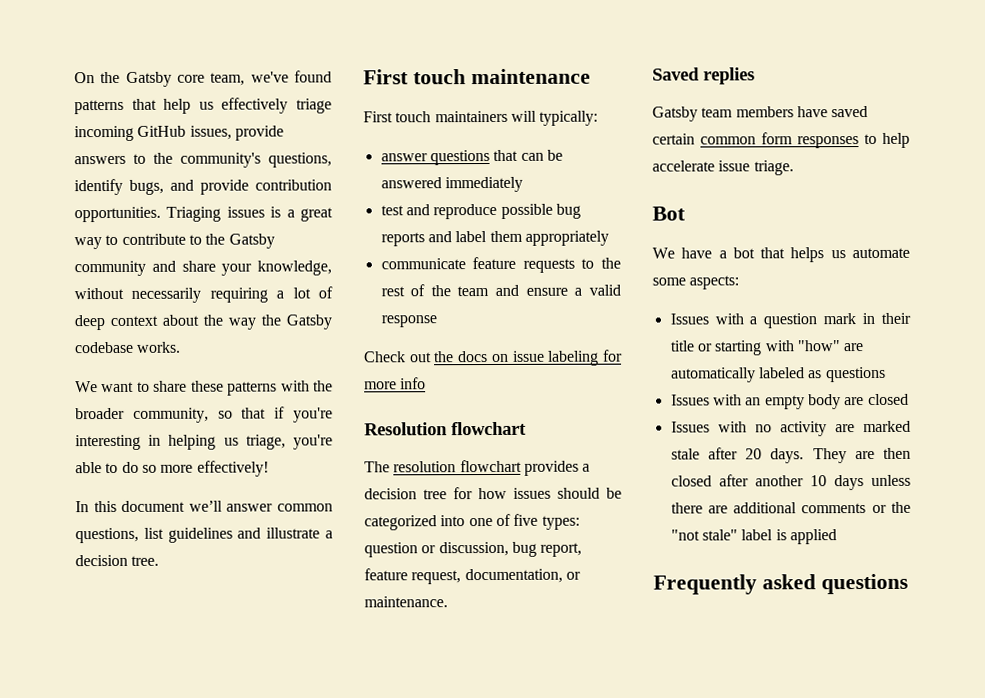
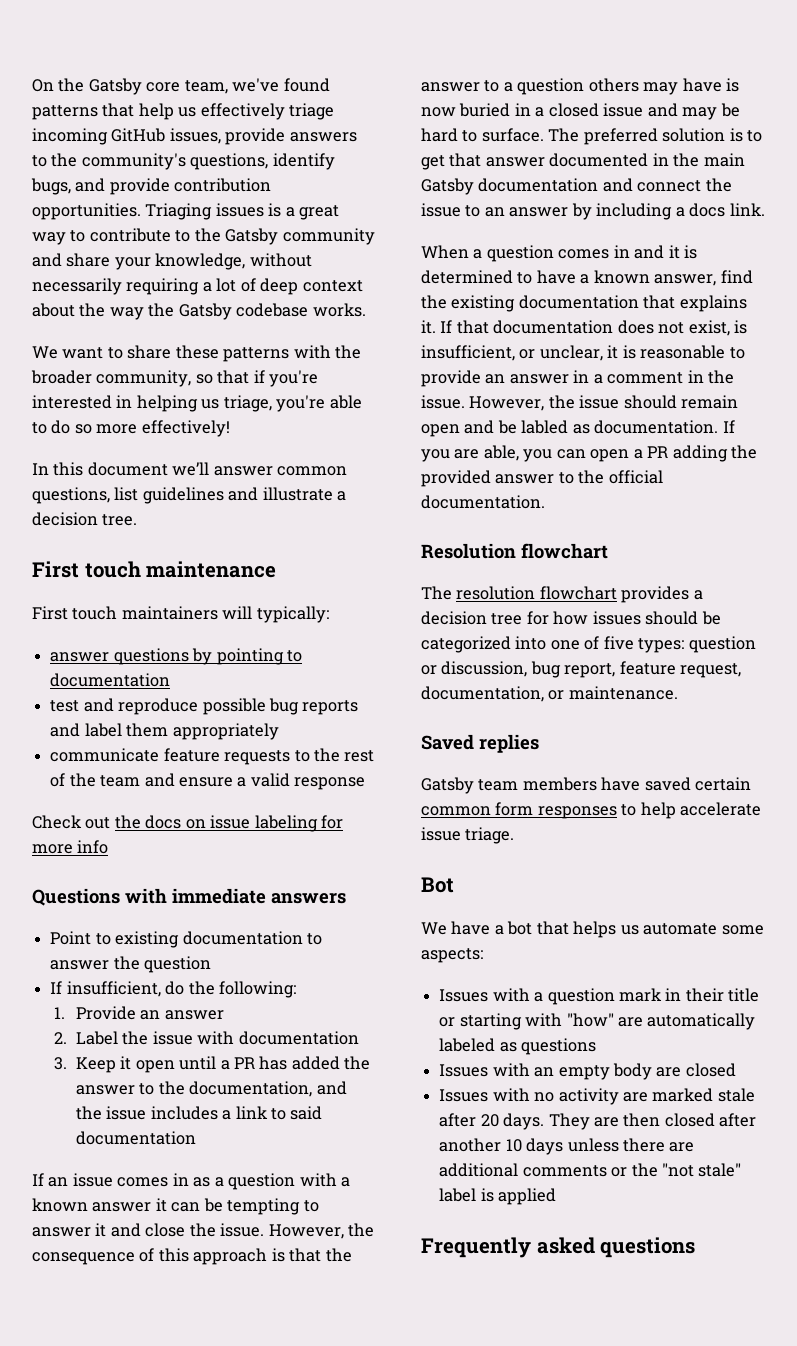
[75,434,141,451] interesting -> [32,395,112,409] interested
[493,149,563,161] [380,176,523,193] that can be answered immediately -> [192,648,302,665] [50,673,171,687] by pointing to documentation
(427, 383) none -> [32,888,346,906] [50,931,322,948] [50,956,212,973] [50,981,296,998] [53,1006,224,1020] [53,1031,359,1045] [53,1056,371,1073] [75,1081,347,1097] [75,1106,323,1120] [75,1131,196,1145] [32,1173,351,1190] [32,1198,319,1215] [32,1223,375,1239] [32,1248,352,1265] [421,78,740,95] [421,103,740,120] [421,128,763,145] [421,153,745,170] [421,178,732,195] [421,203,765,220] [421,245,698,262] [421,270,753,286] [421,295,747,312] [421,320,748,336] [421,345,745,361] [421,370,735,387] [421,395,739,411] [421,420,735,437] [421,445,758,462] [421,470,663,487] [421,495,545,509] // Questions with immediate answers // Point to existing documentation to answer the question // If insufficient, do the following: // 1. Provide an answer // 2. Label the issue with documentation // 3. Keep it open until a PR has added the answer to the documentation, and the issue includes a link to said documentation // If an issue comes in as a question with a known answer it can be tempting to answer it and close the issue. However, the consequence of this approach is that the answer to a question others may have is now buried in a closed issue and may be hard to surface. The preferred solution is to get that answer documented in the main Gatsby documentation and connect the issue to an answer by including a docs link. // When a question comes in and it is determined to have a known answer, find the existing documentation that explains it. If that documentation does not exist, is insufficient, or unclear, it is reasonable to provide an answer in a comment in the issue. However, the issue should remain open and be labled as documentation. If you are able, you can open a PR adding the provided answer to the official documentation.

